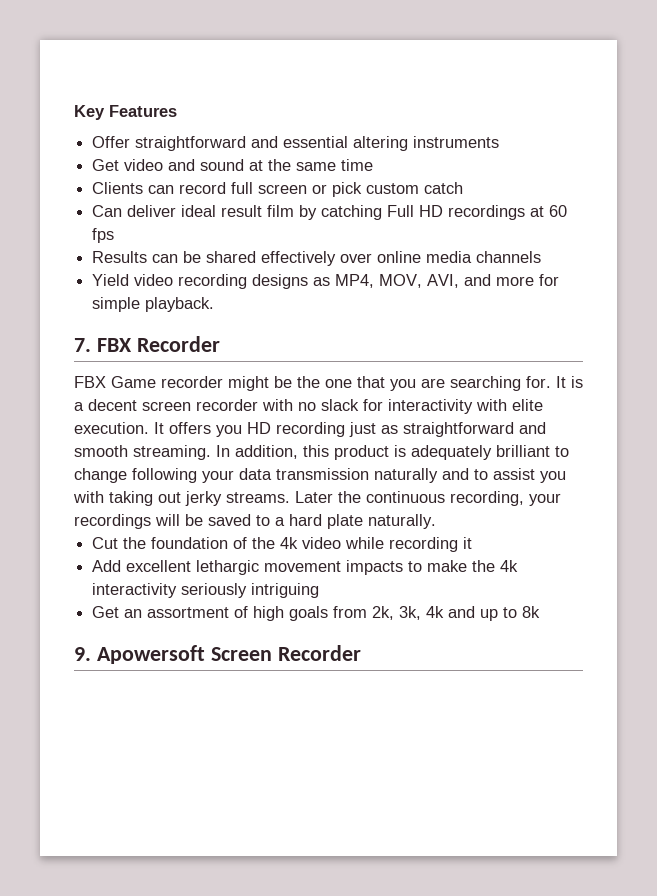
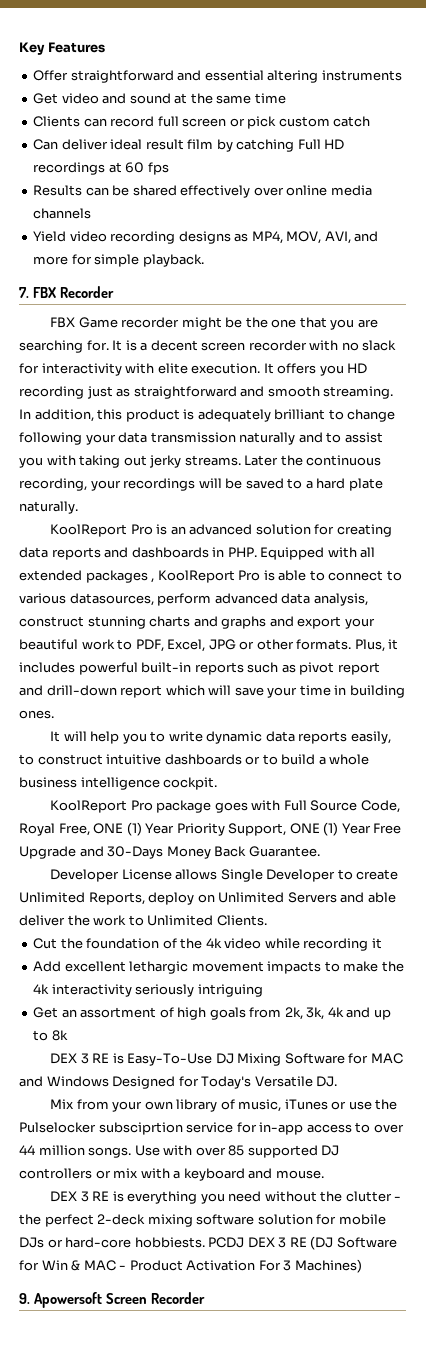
(436, 521) none -> [50,524,392,537] [19,547,376,560] [19,570,402,583] [19,593,368,606] [19,616,375,629] [19,639,399,652] [19,662,380,675] [19,685,405,698] [19,710,54,719] [50,731,391,744] [19,754,370,765] [19,777,218,790] [50,800,400,813] [19,822,402,836] [19,846,320,859] [50,869,399,882] [19,892,396,905] [19,915,267,926] // KoolReport Pro is an advanced solution for creating data reports and dashboards in PHP. Equipped with all extended packages , KoolReport Pro is able to connect to various datasources, perform advanced data analysis, construct stunning charts and graphs and export your beautiful work to PDF, Excel, JPG or other formats. Plus, it includes powerful built-in reports such as pivot report and drill-down report which will save your time in building ones. // It will help you to write dynamic data reports easily, to construct intuitive dashboards or to build a whole business intelligence cockpit. // KoolReport Pro package goes with Full Source Code, Royal Free, ONE (1) Year Priority Support, ONE (1) Year Free Upgrade and 30-Days Money Back Guarantee. // Developer License allows Single Developer to create Unlimited Reports, deploy on Unlimited Servers and able deliver the work to Unlimited Clients.
(541, 612) none -> [50,1053,403,1066] [19,1076,338,1089] [50,1099,398,1112] [19,1122,404,1135] [19,1145,340,1158] [19,1168,324,1181] [50,1191,402,1204] [19,1214,386,1227] [19,1236,397,1250] [19,1259,362,1273] // DEX 3 RE is Easy-To-Use DJ Mixing Software for MAC and Windows Designed for Today's Versatile DJ. // Mix from your own library of music, iTunes or use the Pulselocker subsciprtion service for in-app access to over 44 million songs. Use with over 85 supported DJ controllers or mix with a keyboard and mouse. // DEX 3 RE is everything you need without the clutter - the perfect 2-deck mixing software solution for mobile DJs or hard-core hobbiests. PCDJ DEX 3 RE (DJ Software for Win & MAC - Product Activation For 3 Machines)

